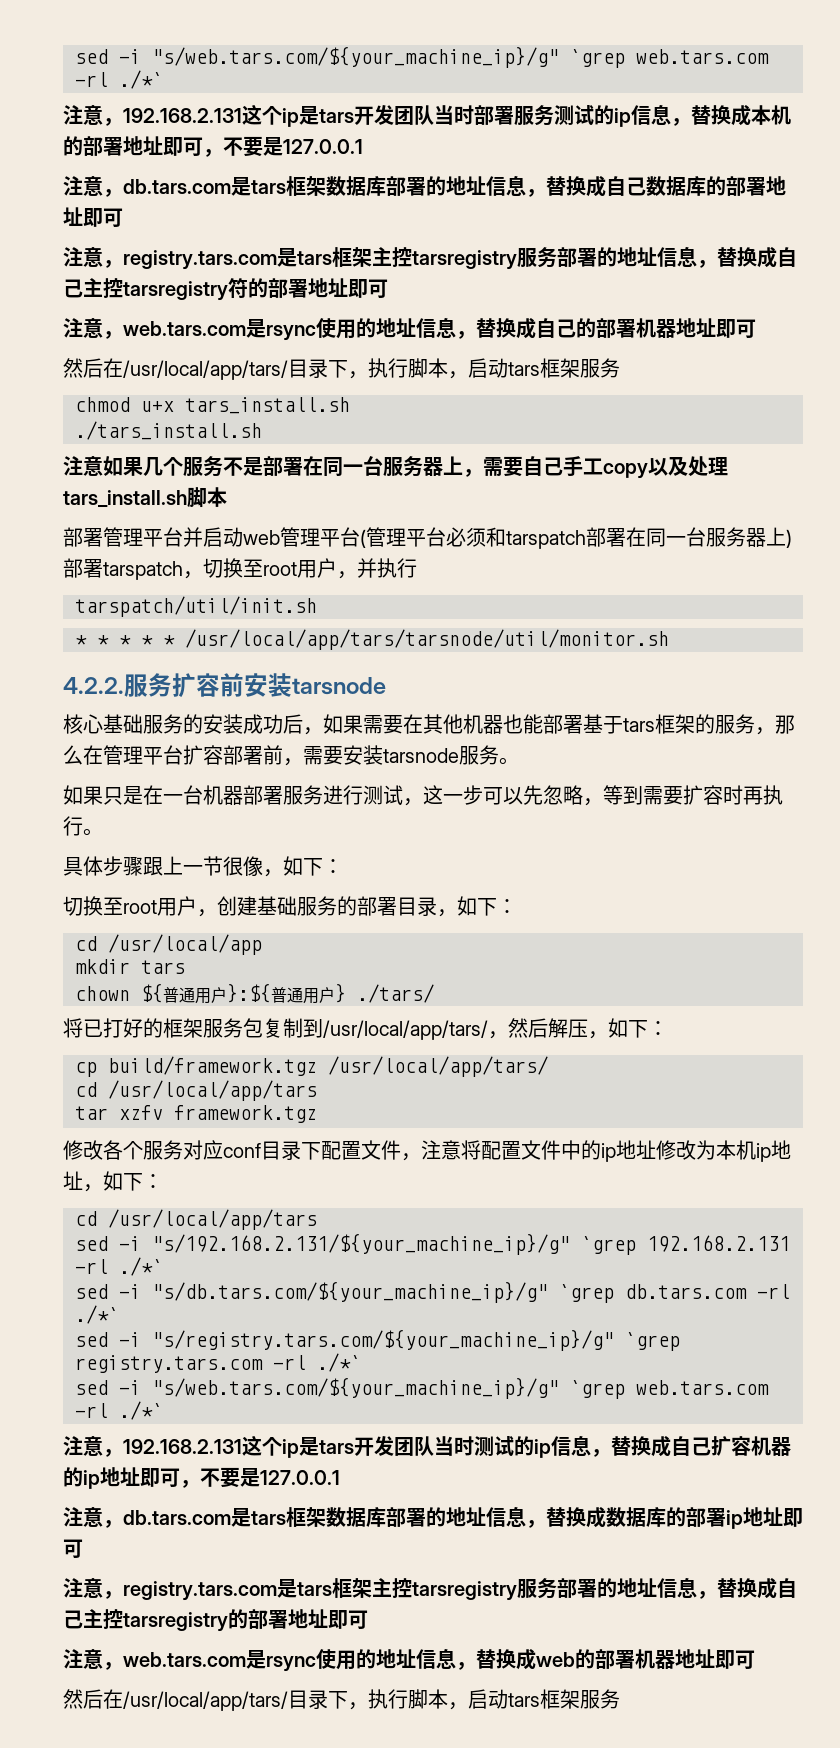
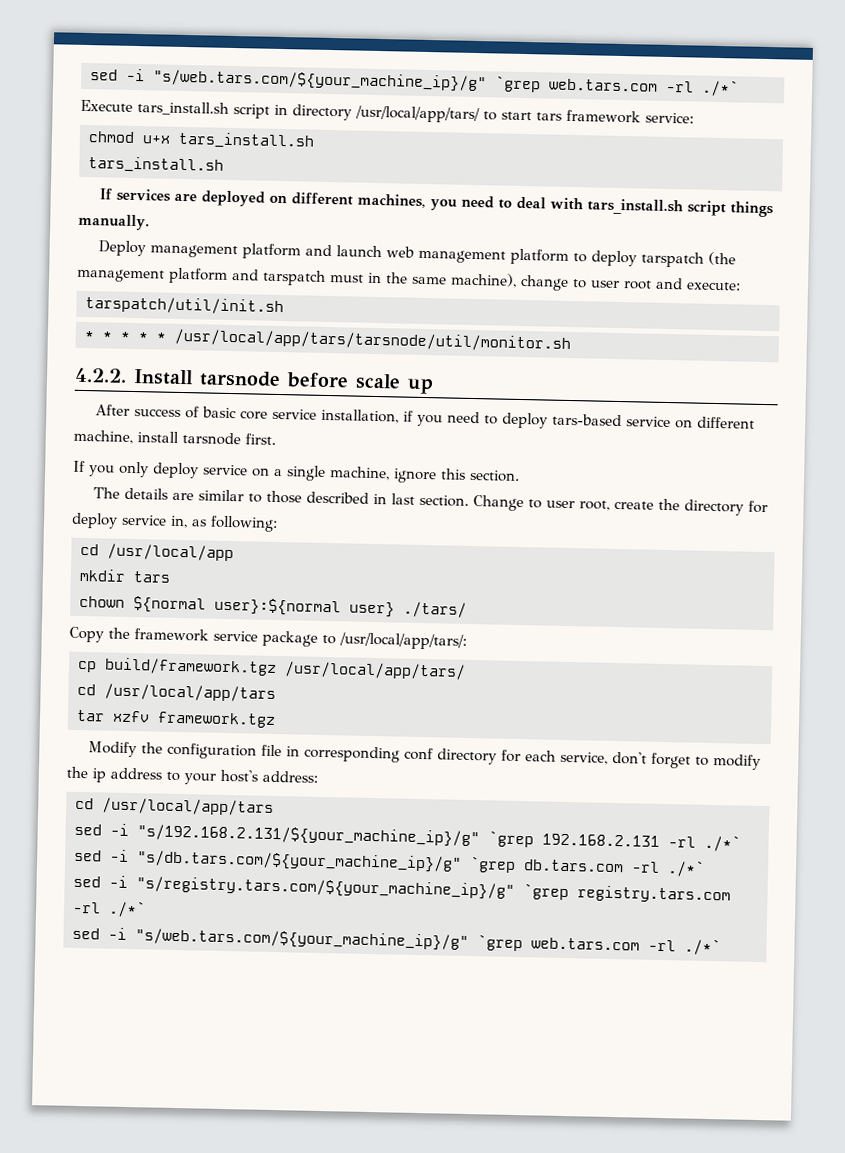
[75,46,769,68] [75,70,163,89] [63,104,791,127] [63,136,363,157] [63,175,786,197] [63,207,123,227] [63,246,797,270] [63,278,388,301] [63,317,756,341] [63,358,620,380] [75,397,350,414] [75,421,262,440] [63,456,728,479] [63,487,227,508] [63,527,792,549] [63,558,417,580] sed -i "s/web.tars.com/${your_machine_ip}/g" `grep web.tars.com -rl ./*` // 注意，192.168.2.131这个ip是tars开发团队当时部署服务测试的ip信息，替换成本机的部署地址即可，不要是127.0.0.1 // 注意，db.tars.com是tars框架数据库部署的地址信息，替换成自己数据库的部署地址即可 // 注意，registry.tars.com是tars框架主控tarsregistry服务部署的地址信息，替换成自己主控tarsregistry符的部署地址即可 // 注意，web.tars.com是rsync使用的地址信息，替换成自己的部署机器地址即可 // 然后在/usr/local/app/tars/目录下，执行脚本，启动tars框架服务 // chmod u+x tars_install.sh // ./tars_install.sh // 注意如果几个服务不是部署在同一台服务器上，需要自己手工copy以及处理tars_install.sh脚本 // 部署管理平台并启动web管理平台(管理平台必须和tarspatch部署在同一台服务器上)部署tarspatch，切换至root用户，并执行 -> [90,68,739,97] [80,99,694,124] [88,131,315,150] [88,156,224,174] [99,188,775,218] [78,213,150,231] [98,240,737,268] [77,267,741,291] sed -i "s/web.tars.com/${your_machine_ip}/g" `grep web.tars.com -rl ./*` // Execute tars_install.sh script in directory /usr/local/app/tars/ to start tars framework service: // chmod u+x tars_install.sh // tars_install.sh // If services are deployed on different machines, you need to deal with tars_install.sh script things manually. // Deploy management platform and launch web management platform to deploy tarspatch (the management platform and tarspatch must in the same machine), change to user root and execute:
[124,673,386,698] [63,714,795,735] [63,745,519,766] [63,785,783,806] [63,816,103,836] [63,856,343,877] [63,896,517,917] 服务扩容前安装tarsnode // 核心基础服务的安装成功后，如果需要在其他机器也能部署基于tars框架的服务，那么在管理平台扩容部署前，需要安装tarsnode服务。 // 如果只是在一台机器部署服务进行测试，这一步可以先忽略，等到需要扩容时再执行。 // 具体步骤跟上一节很像，如下： // 切换至root用户，创建基础服务的部署目录，如下： -> [133,369,434,395] [95,404,756,429] [73,429,276,446] [73,460,520,484] [93,487,769,516] [71,512,278,532] Install tarsnode before scale up // After success of basic core service installation, if you need to deploy tars-based service on different machine, install tarsnode first. // If you only deploy service on a single machine, ignore this section. // The details are similar to those described in last section. Change to user root, create the directory for deploy service in, as following:
[141,983,434,1004] [63,1018,668,1040] ${普通用户}:${普通用户} ./tars/ // 将已打好的框架服务包复制到/usr/local/app/tars/，然后解压，如下： -> [133,596,467,618] [69,626,467,650] ${normal user}:${normal user} ./tars/ // Copy the framework service package to /usr/local/app/tars/:
[63,1140,791,1162] [63,1171,163,1192] 修改各个服务对应conf目录下配置文件，注意将配置文件中的ip地址修改为本机ip地址，如下： -> [88,741,762,771] [66,766,318,785] Modify the configuration file in corresponding conf directory for each service, don't forget to modify the ip address to your host's address:
[63,1435,791,1458] [63,1467,340,1489] [63,1506,803,1529] [63,1539,83,1558] [63,1577,797,1601] [63,1609,368,1632] [63,1648,755,1672] [63,1689,620,1711] // 注意，192.168.2.131这个ip是tars开发团队当时测试的ip信息，替换成自己扩容机器的ip地址即可，不要是127.0.0.1 // 注意，db.tars.com是tars框架数据库部署的地址信息，替换成数据库的部署ip地址即可 // 注意，registry.tars.com是tars框架主控tarsregistry服务部署的地址信息，替换成自己主控tarsregistry的部署地址即可 // 注意，web.tars.com是rsync使用的地址信息，替换成web的部署机器地址即可 // 然后在/usr/local/app/tars/目录下，执行脚本，启动tars框架服务 -> (721, 947) none

